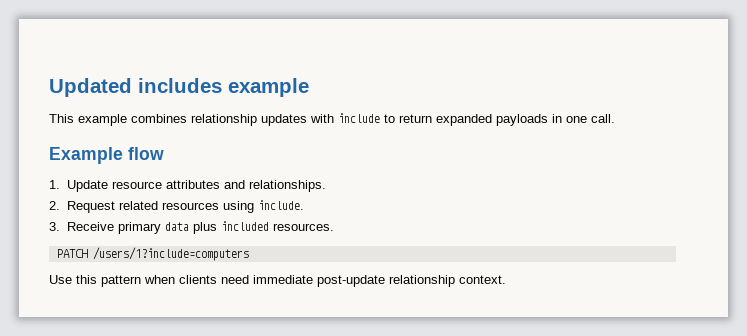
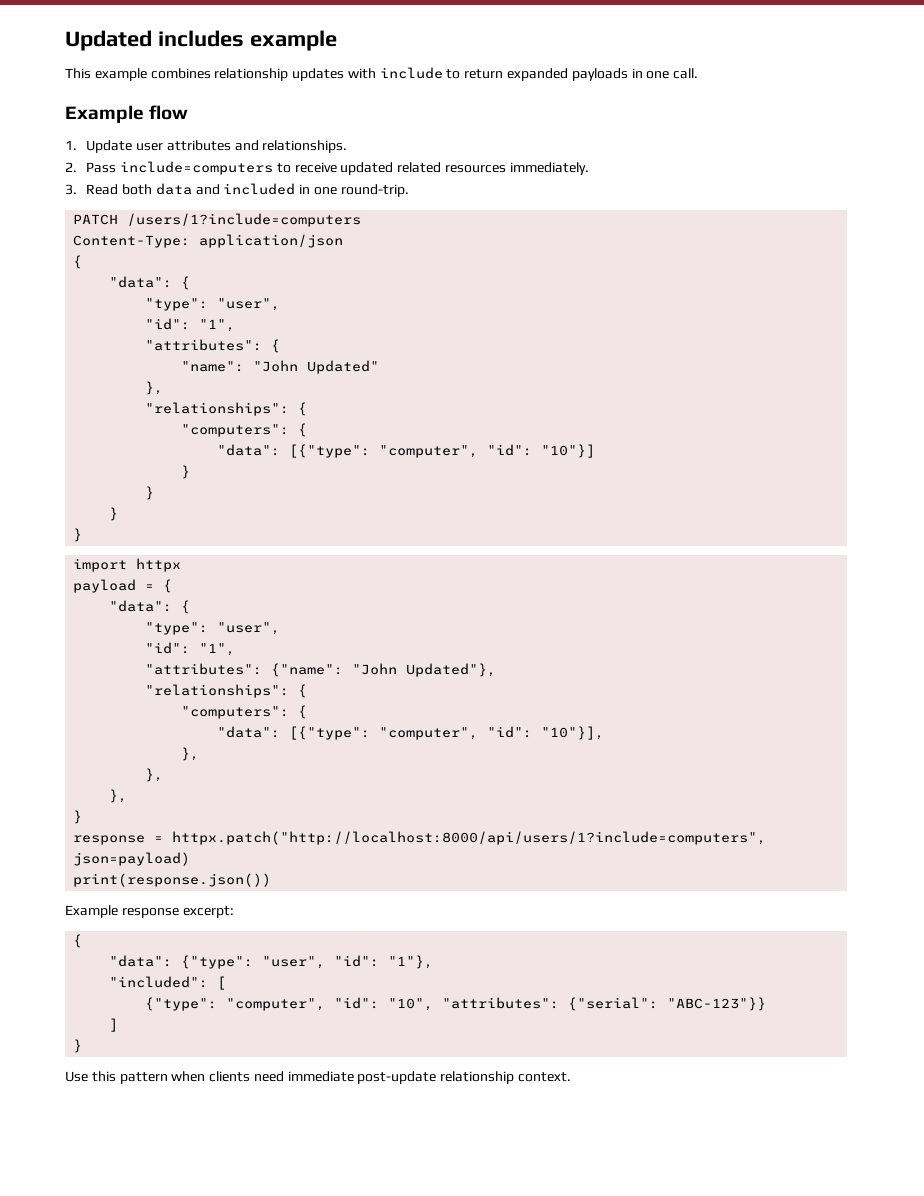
[111,181,162,189] resource -> [136,143,164,151] user
[66,200,304,213] [49,221,334,234] [56,247,249,261] Request related resources using include. // 3. Receive primary data plus included resources. // PATCH /users/1?include=computers -> [86,161,589,175] [65,183,409,197] [73,213,362,227] [73,234,344,248] [73,255,83,269] [109,276,191,290] [145,298,281,311] [145,318,236,332] [145,339,281,353] [181,360,380,374] [145,381,164,395] [145,402,308,416] [181,423,308,437] [217,444,596,458] [181,465,191,479] [145,486,155,500] [109,507,119,521] [73,528,83,542] [73,558,182,572] [73,579,173,593] [109,600,191,614] [145,622,281,635] [145,642,236,656] [145,663,497,677] [145,684,308,698] [181,705,308,719] [217,726,605,740] [181,747,200,761] [145,768,164,782] [109,789,128,803] [73,810,83,824] [73,831,767,845] [73,852,191,866] [73,873,272,887] [65,905,234,918] [73,934,83,948] [109,955,434,969] [109,976,227,990] [145,997,767,1011] [109,1018,119,1032] [73,1039,83,1053] Pass include=computers to receive updated related resources immediately. // 3. Read both data and included in one round-trip. // PATCH /users/1?include=computers // Content-Type: application/json // { // "data": { // "type": "user", // "id": "1", // "attributes": { // "name": "John Updated" // }, // "relationships": { // "computers": { // "data": [{"type": "computer", "id": "10"}] // } // } // } // } // import httpx // payload = { // "data": { // "type": "user", // "id": "1", // "attributes": {"name": "John Updated"}, // "relationships": { // "computers": { // "data": [{"type": "computer", "id": "10"}], // }, // }, // }, // } // response = httpx.patch("http://localhost:8000/api/users/1?include=computers", json=payload) // print(response.json()) // Example response excerpt: // { // "data": {"type": "user", "id": "1"}, // "included": [ // {"type": "computer", "id": "10", "attributes": {"serial": "ABC-123"}} // ] // }

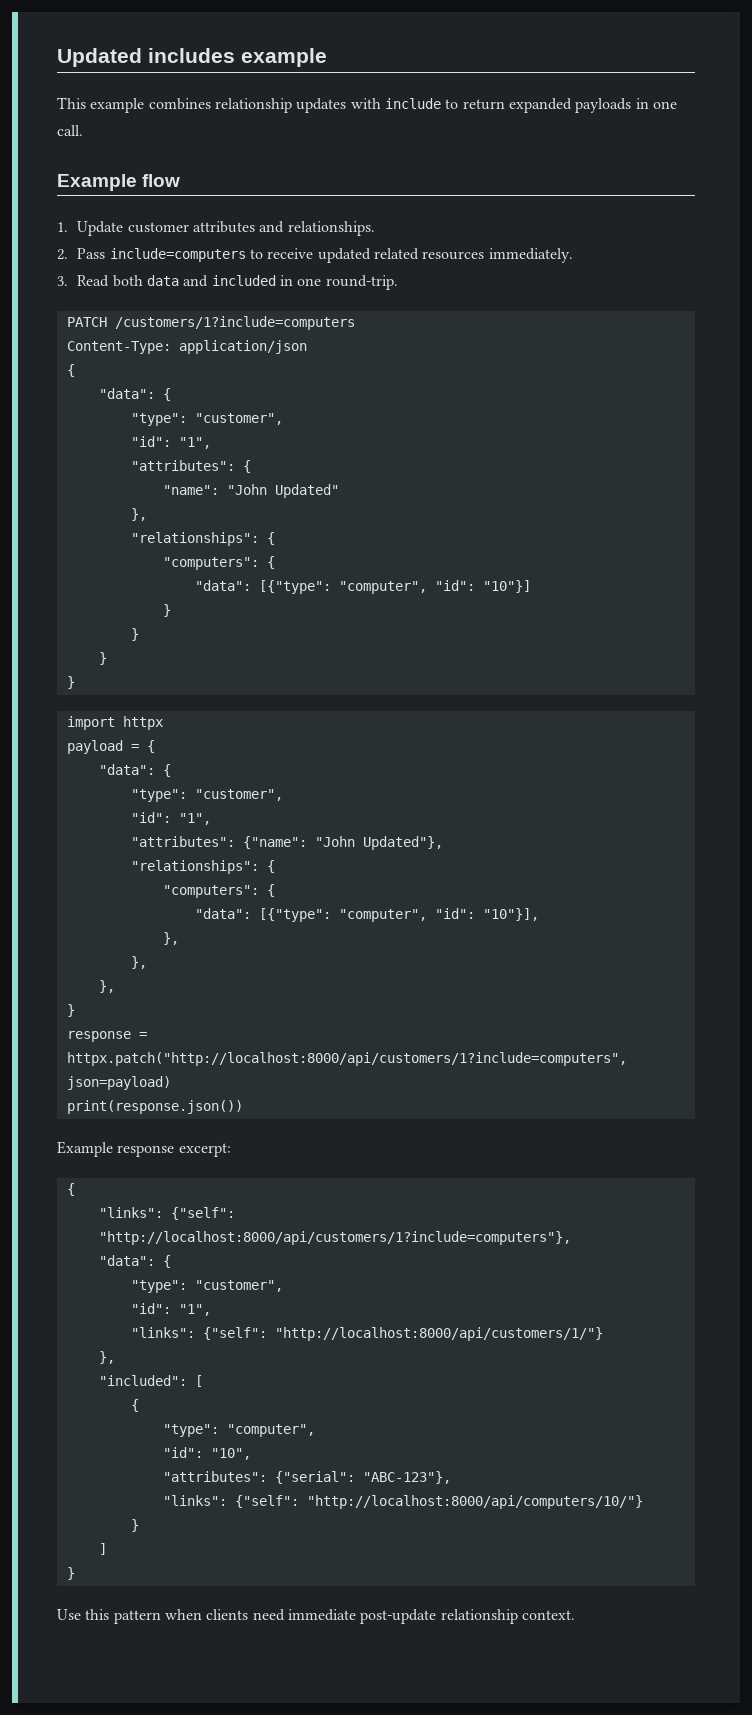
[136,143,164,151] user -> [127,222,189,233] customer
[127,213,362,227] /users/1?include=computers -> [114,316,355,330] /customers/1?include=computers
[217,298,281,311] "user", -> [194,413,283,425] "customer",
[217,622,281,635] "user", -> [194,789,283,801] "customer",
[172,831,767,845] httpx.patch("http://localhost:8000/api/users/1?include=computers", -> [66,1052,627,1066] httpx.patch("http://localhost:8000/api/customers/1?include=computers",
[109,955,434,969] "data": {"type": "user", "id": "1"}, -> [98,1207,235,1220] [98,1231,571,1245] [98,1255,171,1268] [130,1280,283,1293] [130,1303,211,1316] [130,1327,603,1341] [98,1351,115,1364] "links": {"self": "http://localhost:8000/api/customers/1?include=computers"}, // "data": { // "type": "customer", // "id": "1", // "links": {"self": "http://localhost:8000/api/customers/1/"} // },
[145,997,326,1011] {"type": "computer", -> [130,1399,139,1412] [162,1424,315,1437] { // "type": "computer", //
(434, 1004) none -> (251, 1454) //
[667,997,767,1011] "ABC-123"}} -> [362,1471,451,1484] [162,1495,643,1509] [130,1519,139,1532] "ABC-123"}, // "links": {"self": "http://localhost:8000/api/computers/10/"} // }

